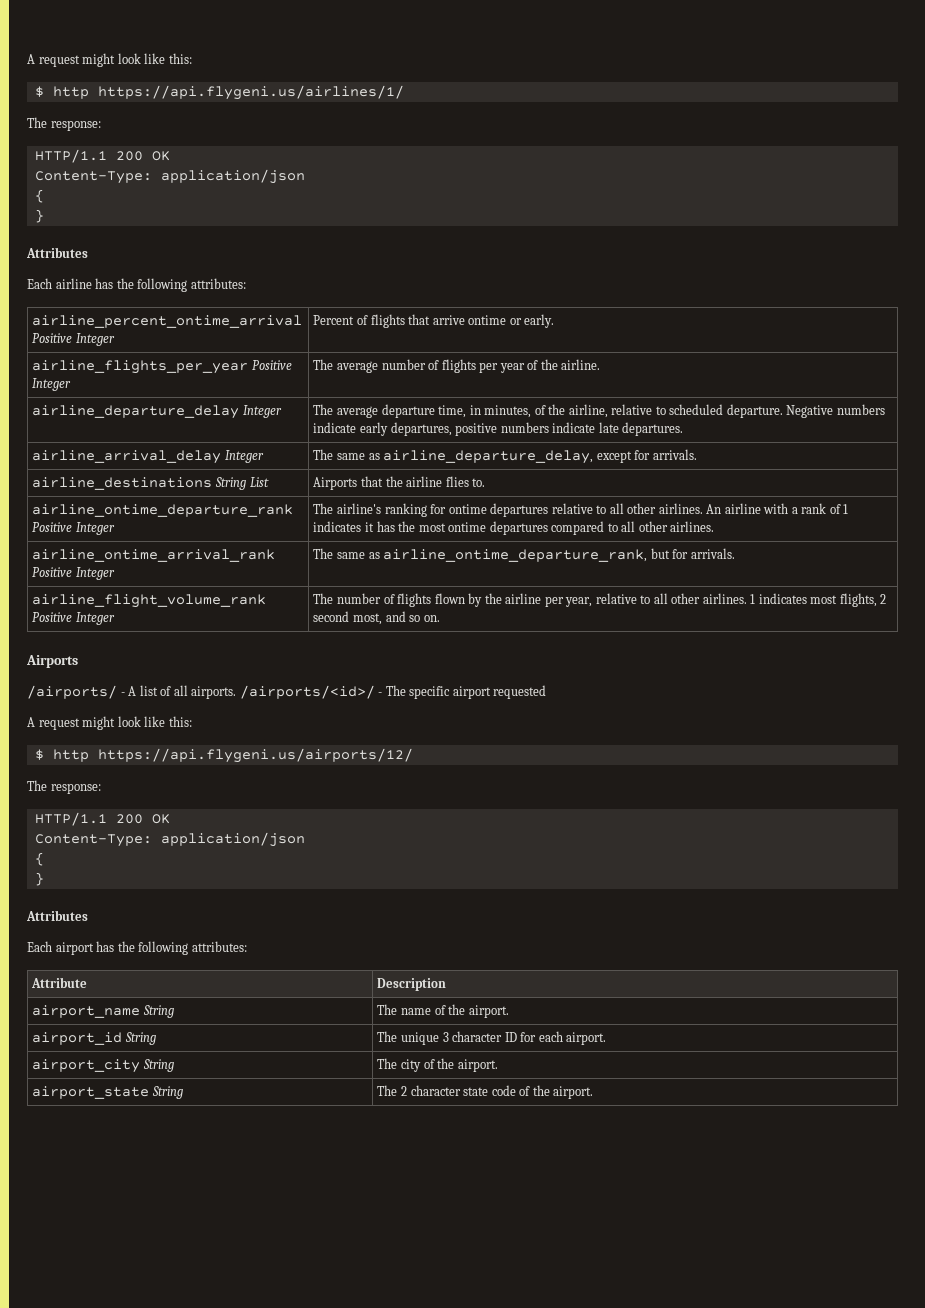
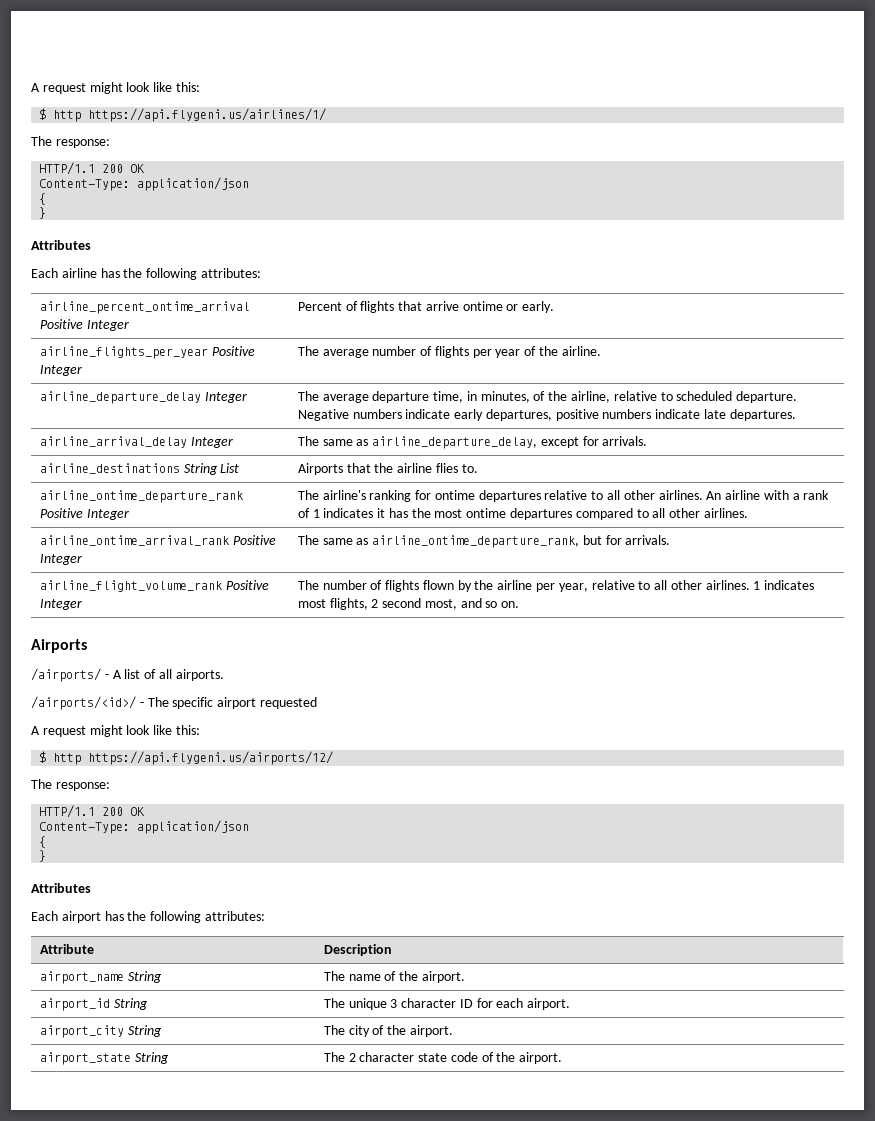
(237, 692) none -> (224, 675) //

